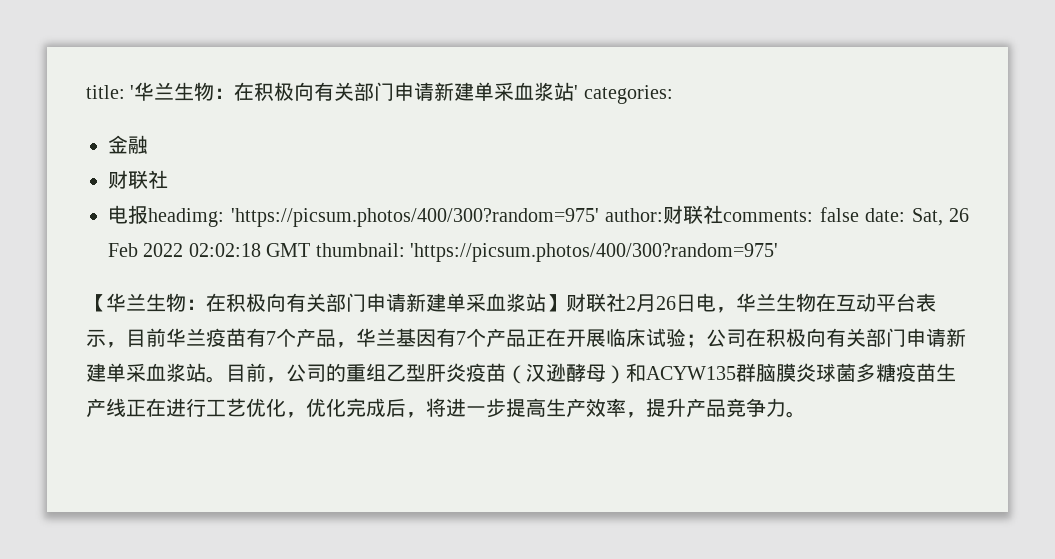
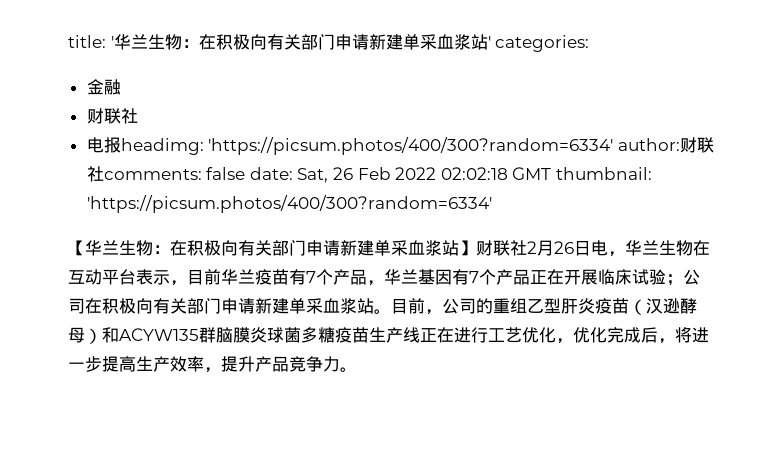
[230,208,599,227] 'https://picsum.photos/400/300?random=975' -> [208,137,614,155] 'https://picsum.photos/400/300?random=6334'
[410,243,778,262] 'https://picsum.photos/400/300?random=975' -> [86,195,492,213] 'https://picsum.photos/400/300?random=6334'

